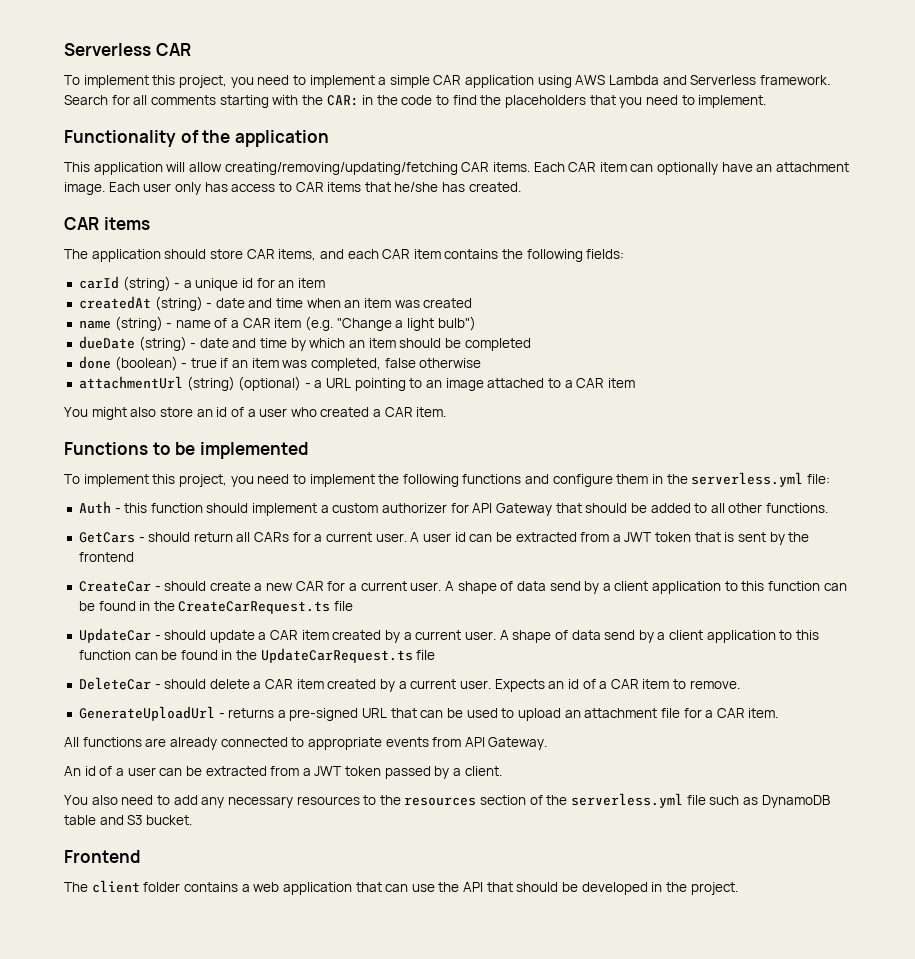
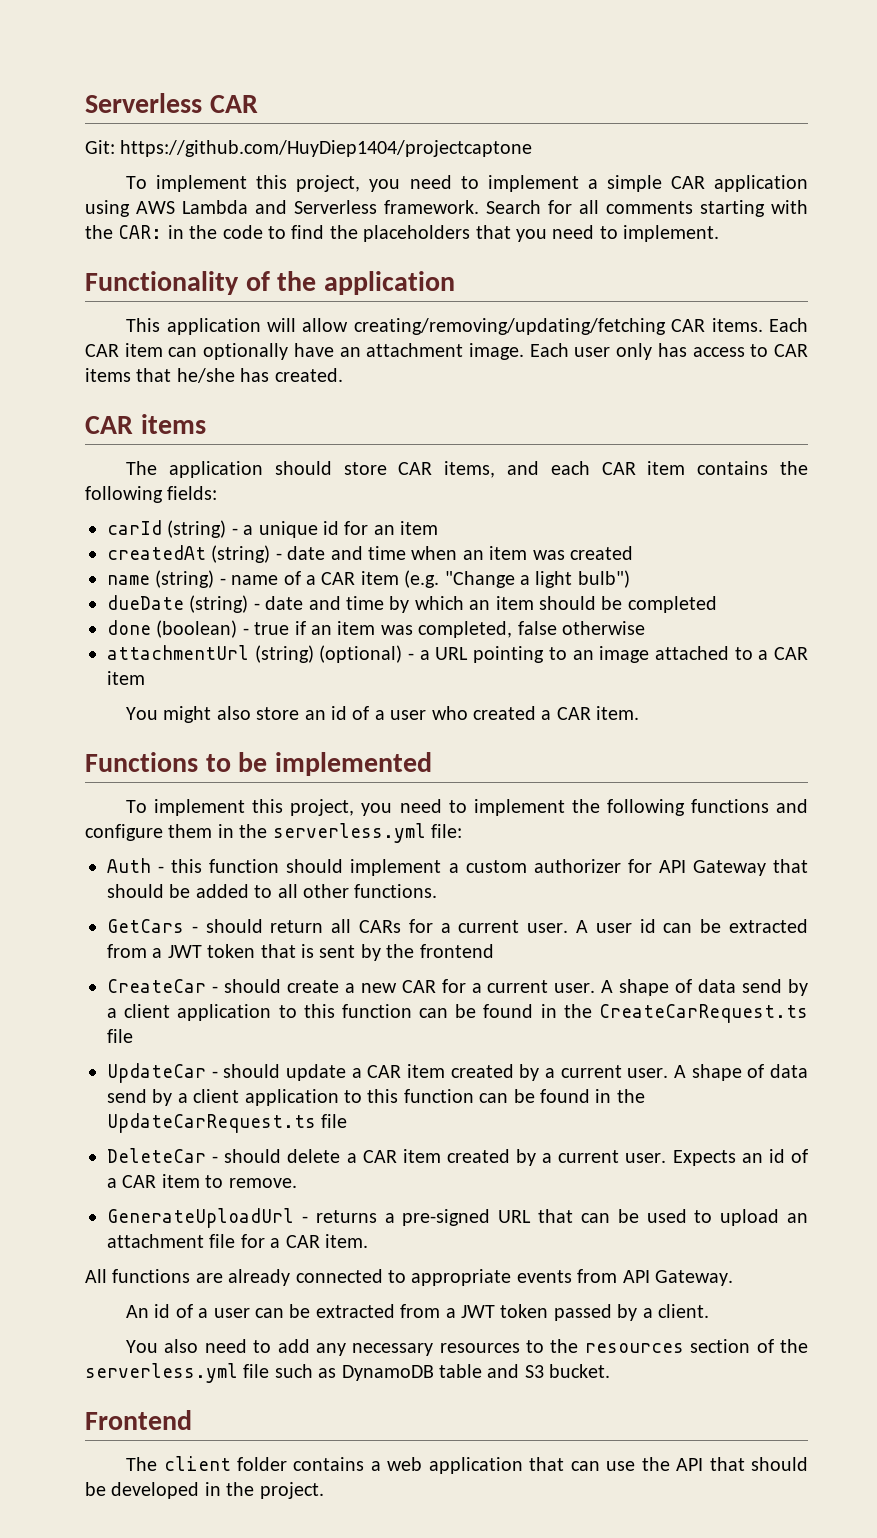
(191, 49) none -> [85,140,533,157] // Git: https://github.com/HuyDiep1404/projectcaptone

